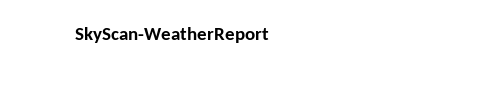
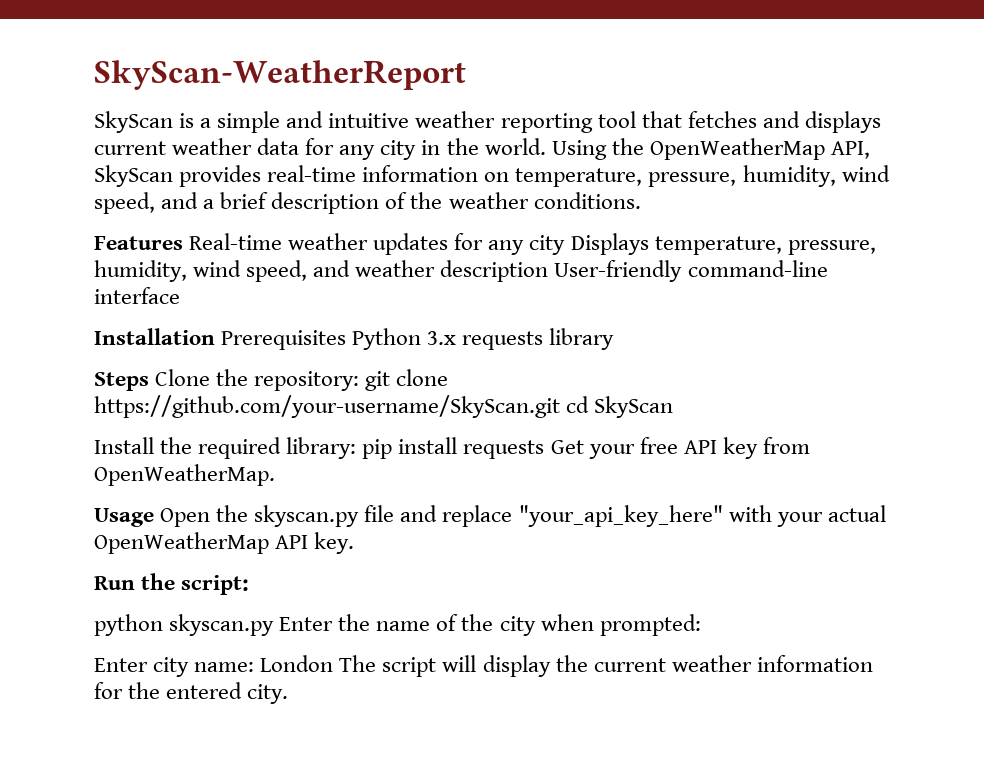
(269, 35) none -> [94,111,881,133] [94,138,870,160] [94,165,890,187] [94,192,641,214] [94,233,876,255] [94,260,828,282] [94,287,180,304] [94,328,615,350] [94,369,449,391] [94,395,674,418] [94,437,810,459] [94,464,275,486] [94,505,886,527] [94,532,355,554] [94,573,250,595] [94,614,701,636] [94,655,873,677] [94,682,289,704] // SkyScan is a simple and intuitive weather reporting tool that fetches and displays current weather data for any city in the world. Using the OpenWeatherMap API, SkyScan provides real-time information on temperature, pressure, humidity, wind speed, and a brief description of the weather conditions. // Features Real-time weather updates for any city Displays temperature, pressure, humidity, wind speed, and weather description User-friendly command-line interface // Installation Prerequisites Python 3.x requests library // Steps Clone the repository: git clone https://github.com/your-username/SkyScan.git cd SkyScan // Install the required library: pip install requests Get your free API key from OpenWeatherMap. // Usage Open the skyscan.py file and replace "your_api_key_here" with your actual OpenWeatherMap API key. // Run the script: // python skyscan.py Enter the name of the city when prompted: // Enter city name: London The script will display the current weather information for the entered city.

